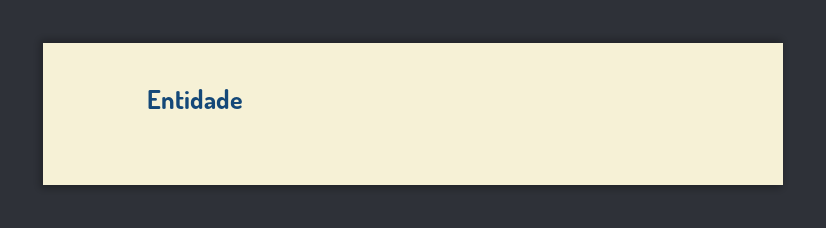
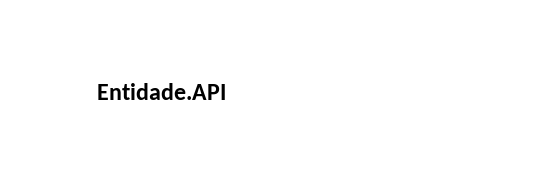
[147,89,243,109] Entidade -> [97,83,226,100] Entidade.API

